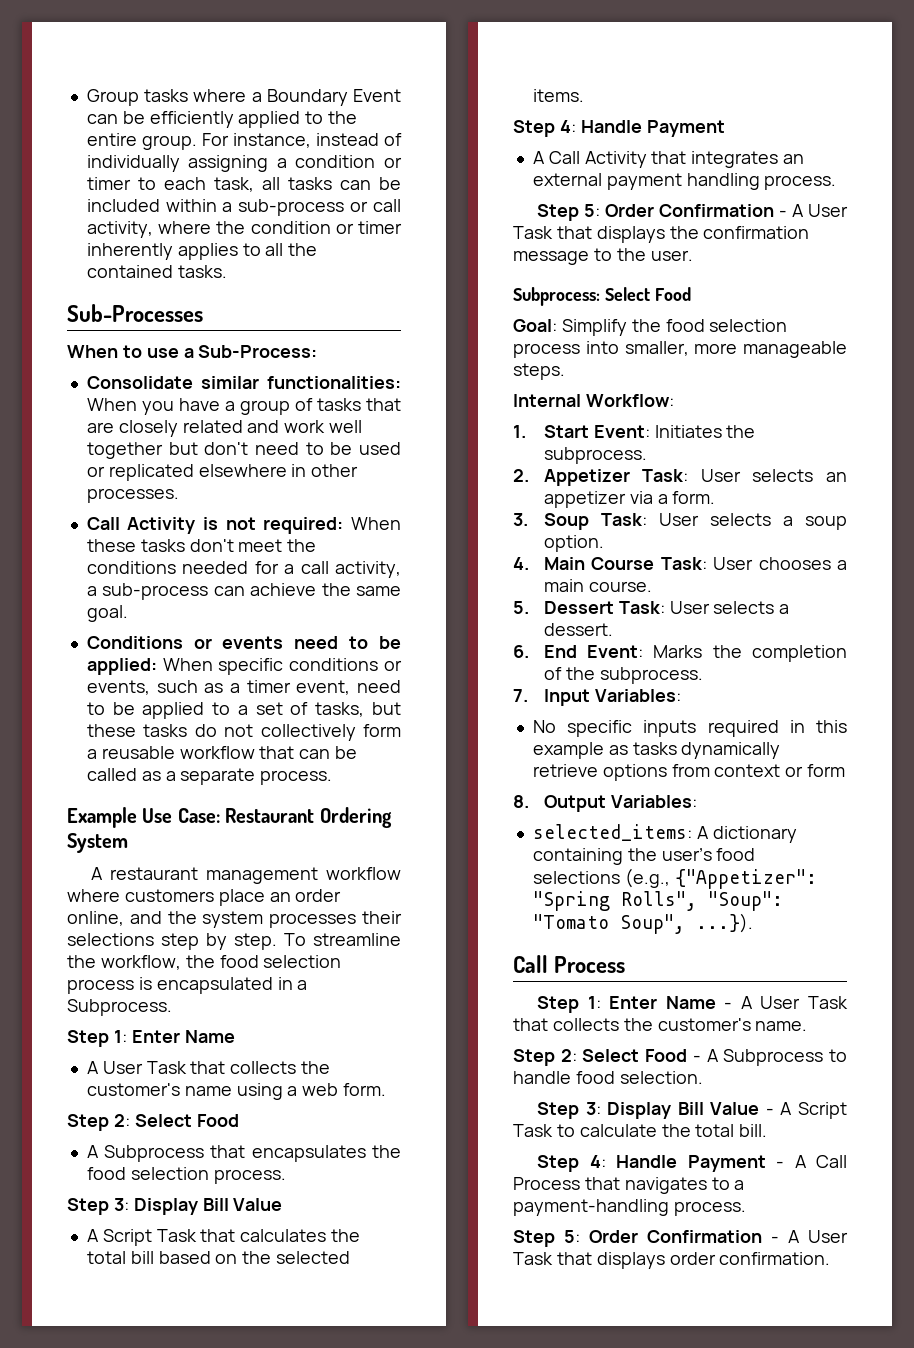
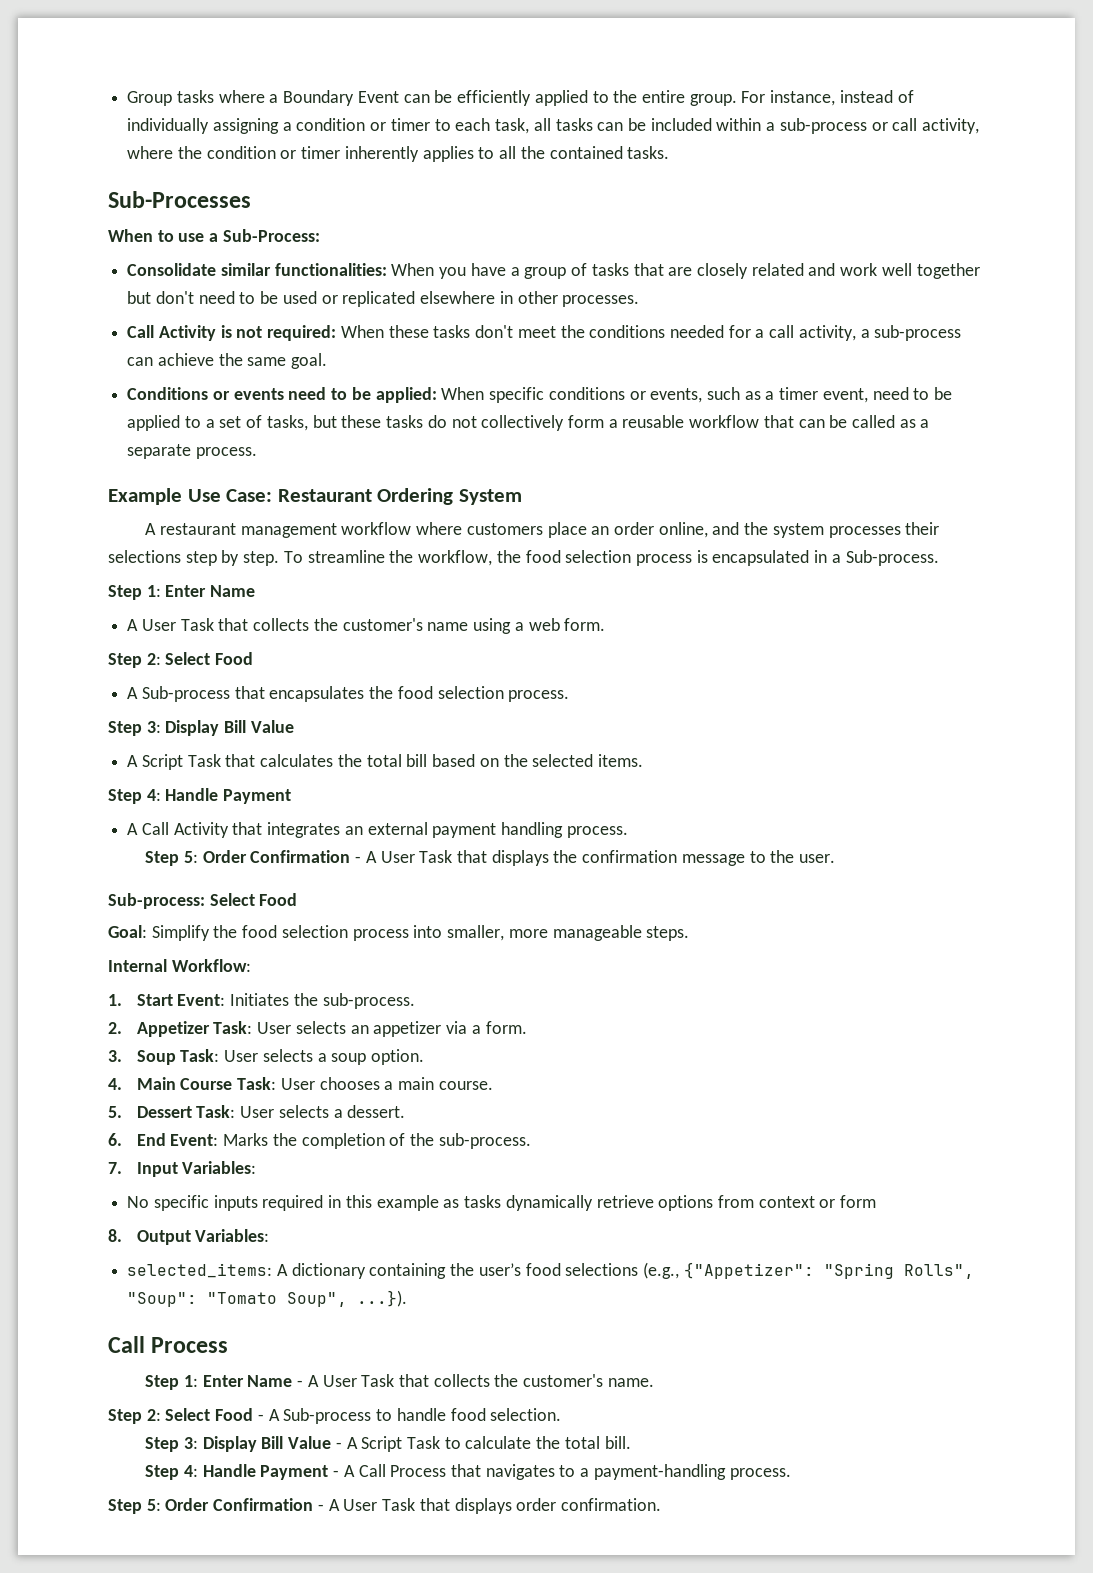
[67,999,172,1016] Subprocess. -> [845,550,939,566] Sub-process.
[104,1145,205,1162] Subprocess -> [141,686,230,702] Sub-process
[513,287,600,306] Subprocess: -> [108,893,205,909] Sub-process:
[543,447,647,464] subprocess. -> [322,993,415,1009] sub-process.
[599,667,703,684] subprocess. -> [438,1133,531,1149] sub-process.
[723,1049,824,1066] Subprocess -> [283,1408,372,1424] Sub-process

